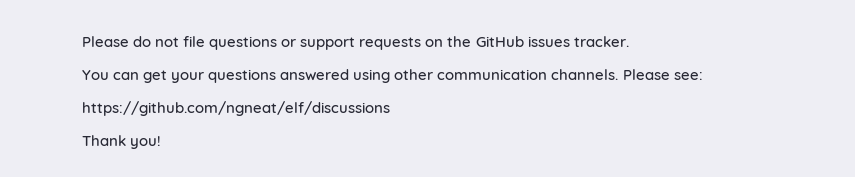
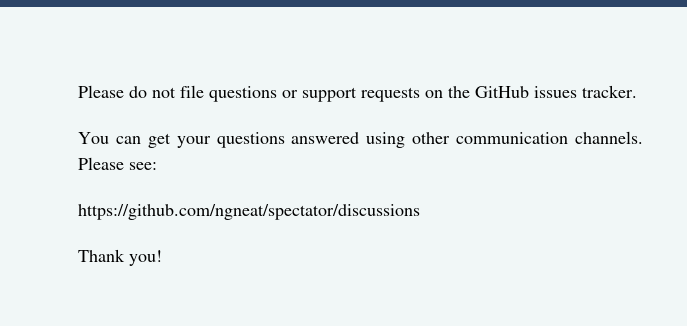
[82,101,390,116] https://github.com/ngneat/elf/discussions -> [78,204,420,220] https://github.com/ngneat/spectator/discussions

